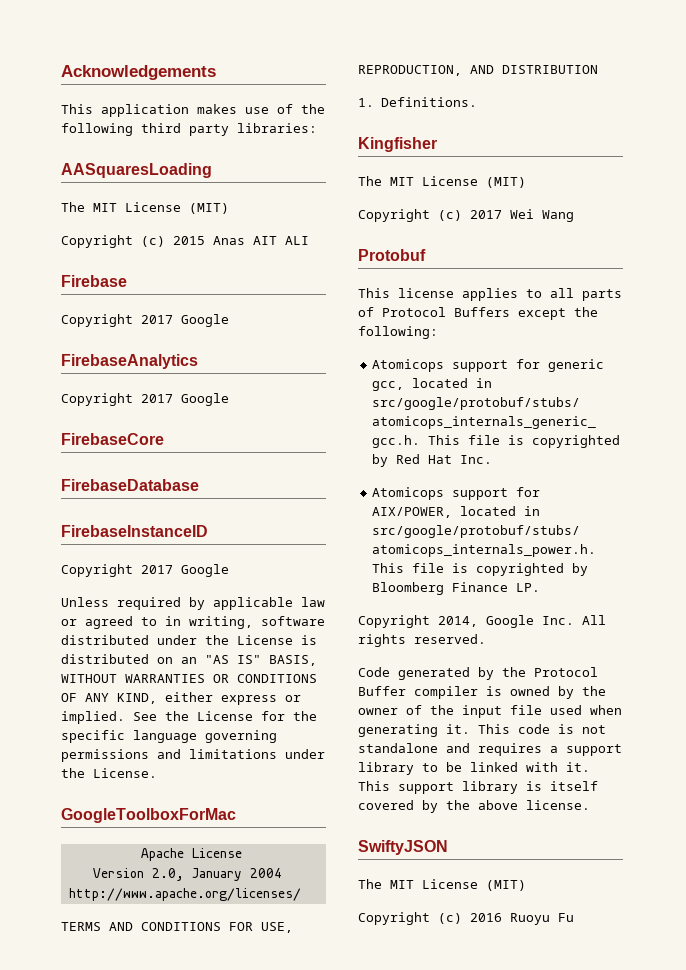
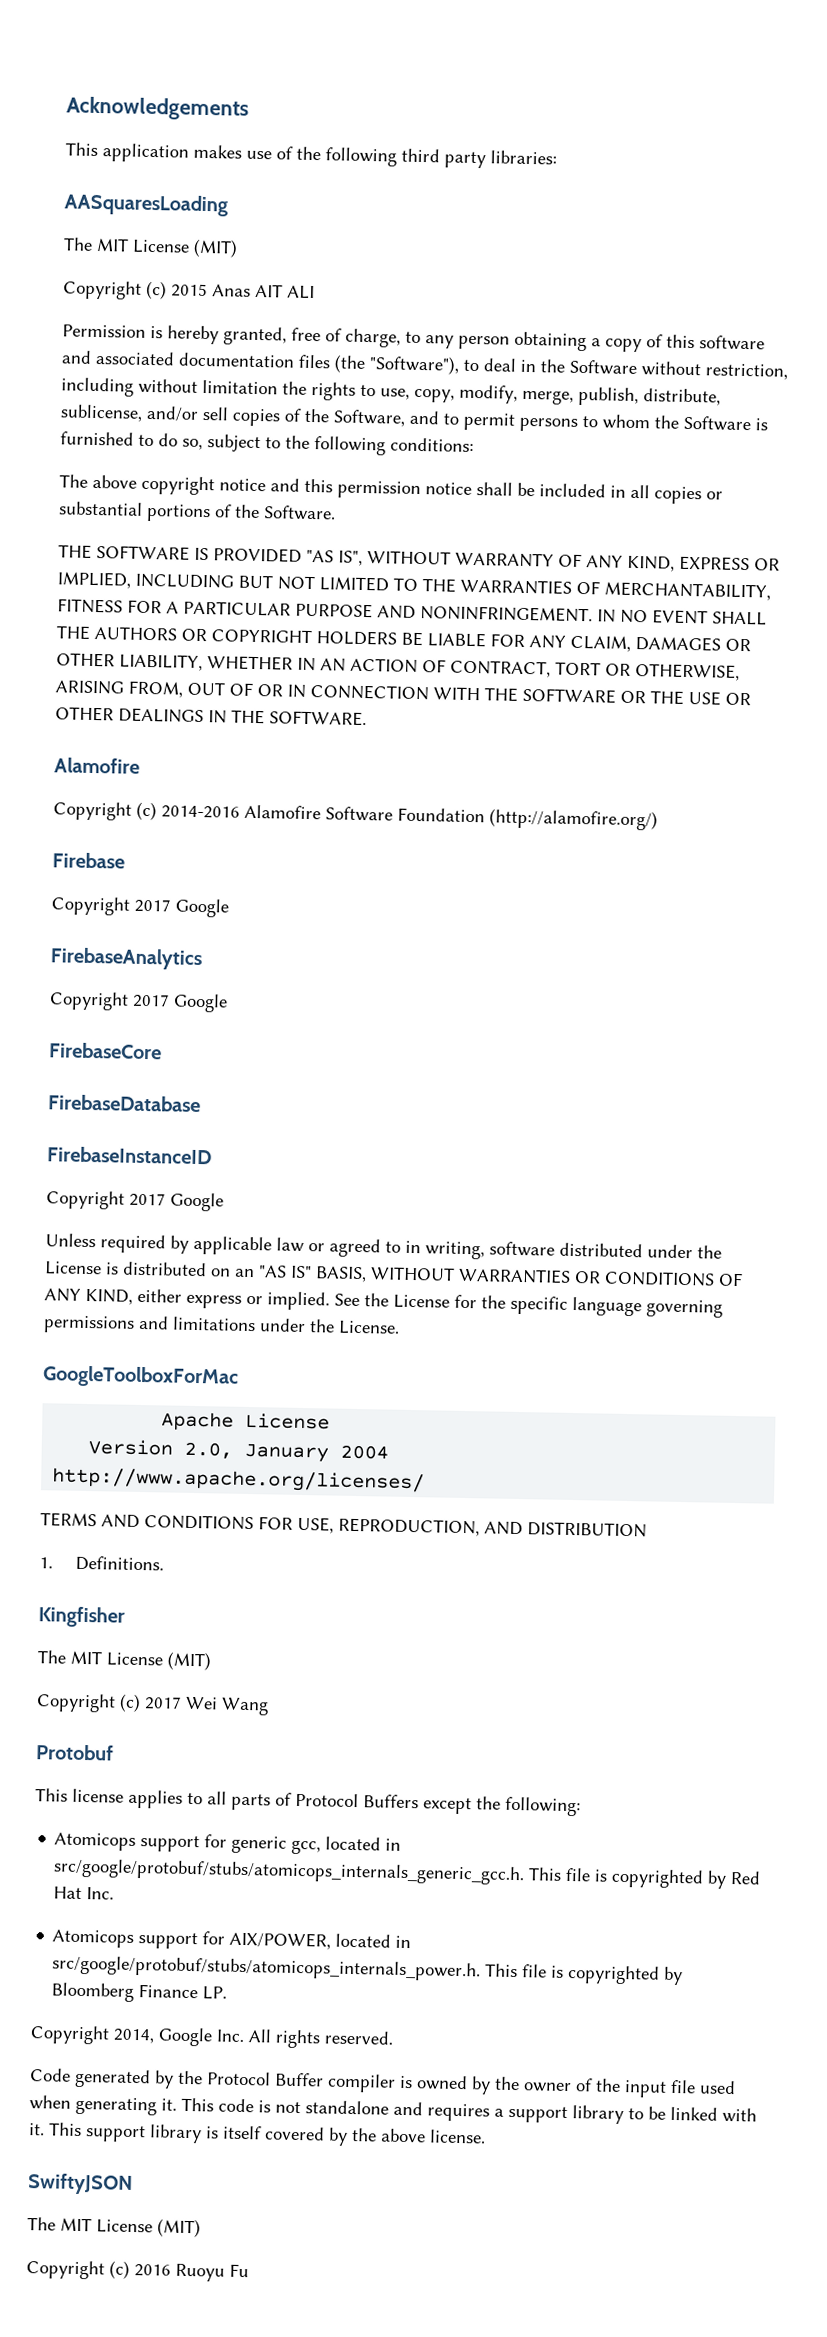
(309, 240) none -> [62,324,765,353] [61,350,788,380] [61,377,721,407] [60,404,768,432] [60,431,474,456] [59,474,723,505] [59,501,336,523] [58,544,780,572] [57,571,771,601] [57,598,767,626] [56,625,751,652] [56,652,740,681] [55,680,751,706] [55,706,367,727] [54,757,140,774] [53,801,658,831] // Permission is hereby granted, free of charge, to any person obtaining a copy of this software and associated documentation files (the "Software"), to deal in the Software without restriction, including without limitation the rights to use, copy, modify, merge, publish, distribute, sublicense, and/or sell copies of the Software, and to permit persons to whom the Software is furnished to do so, subject to the following conditions: // The above copyright notice and this permission notice shall be included in all copies or substantial portions of the Software. // THE SOFTWARE IS PROVIDED "AS IS", WITHOUT WARRANTY OF ANY KIND, EXPRESS OR IMPLIED, INCLUDING BUT NOT LIMITED TO THE WARRANTIES OF MERCHANTABILITY, FITNESS FOR A PARTICULAR PURPOSE AND NONINFRINGEMENT. IN NO EVENT SHALL THE AUTHORS OR COPYRIGHT HOLDERS BE LIABLE FOR ANY CLAIM, DAMAGES OR OTHER LIABILITY, WHETHER IN AN ACTION OF CONTRACT, TORT OR OTHERWISE, ARISING FROM, OUT OF OR IN CONNECTION WITH THE SOFTWARE OR THE USE OR OTHER DEALINGS IN THE SOFTWARE. // Alamofire // Copyright (c) 2014-2016 Alamofire Software Foundation (http://alamofire.org/)

